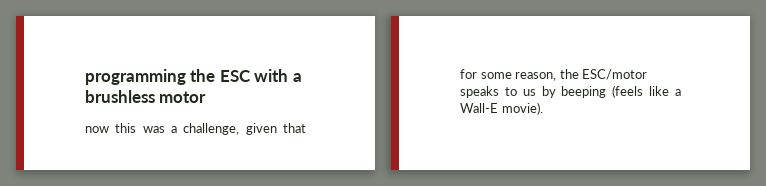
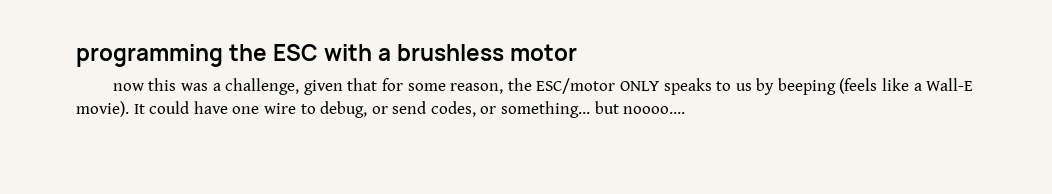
(648, 74) none -> [619,81,659,91] ONLY
(543, 108) none -> [133,101,686,118] It could have one wire to debug, or send codes, or something... but noooo....

